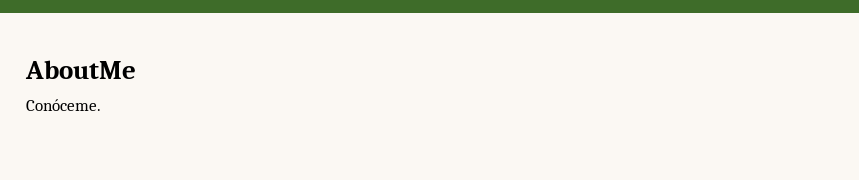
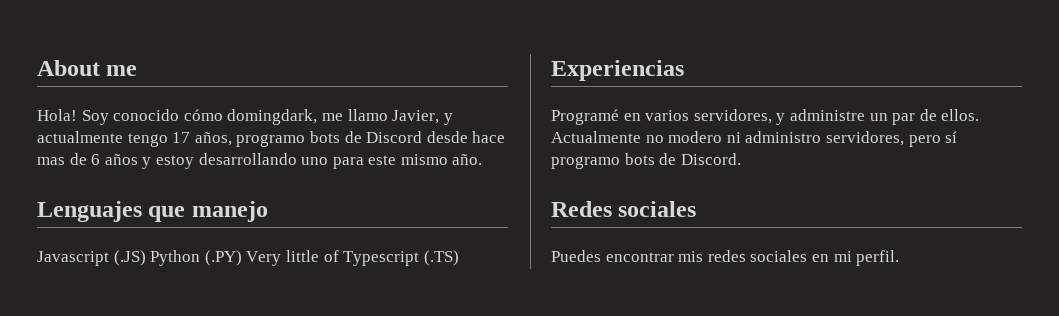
[25,60,136,79] [26,99,101,111] AboutMe // Conóceme. -> [37,60,138,76] [37,109,453,125] [37,131,506,147] [37,153,483,169] [37,201,268,222] [37,250,459,266] [551,60,684,81] [551,109,980,125] [551,131,958,147] [551,153,741,169] [551,201,697,217] [551,250,900,266] About me // Hola! Soy conocido cómo domingdark, me llamo Javier, y actualmente tengo 17 años, programo bots de Discord desde hace mas de 6 años y estoy desarrollando uno para este mismo año. // Lenguajes que manejo // Javascript (.JS) Python (.PY) Very little of Typescript (.TS) // Experiencias // Programé en varios servidores, y administre un par de ellos. Actualmente no modero ni administro servidores, pero sí programo bots de Discord. // Redes sociales // Puedes encontrar mis redes sociales en mi perfil.

